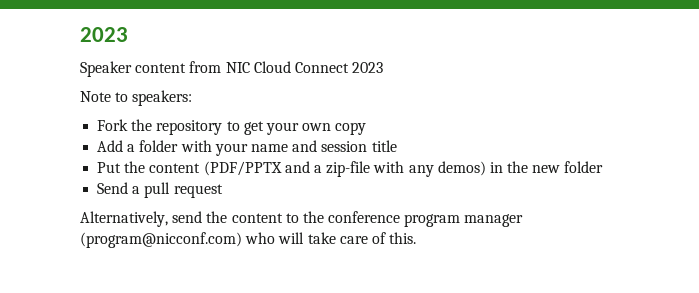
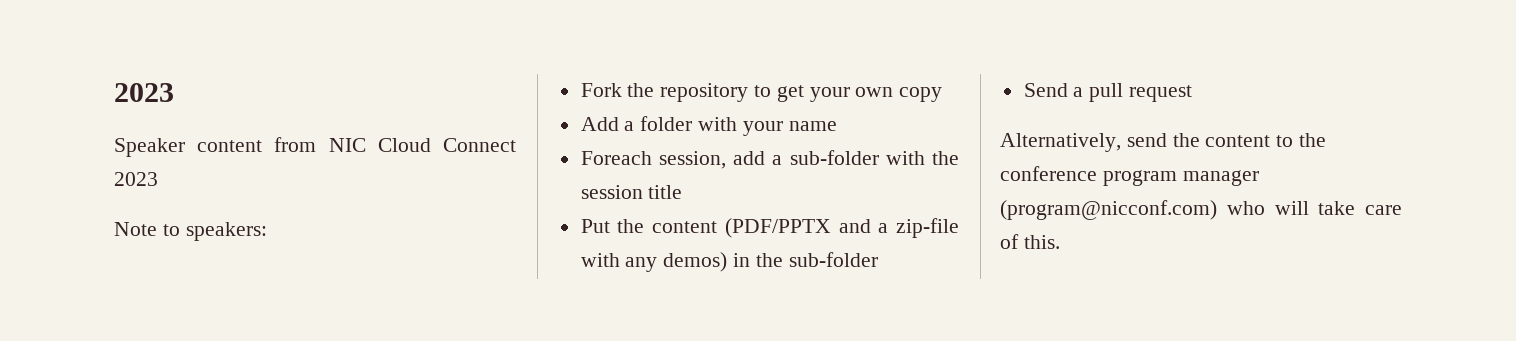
[292,140,318,152] and -> [580,150,959,169] // Foreach session, add a sub-folder with the
[532,161,604,173] new folder -> [788,252,878,267] sub-folder

